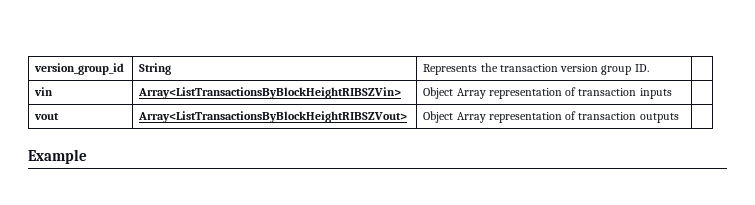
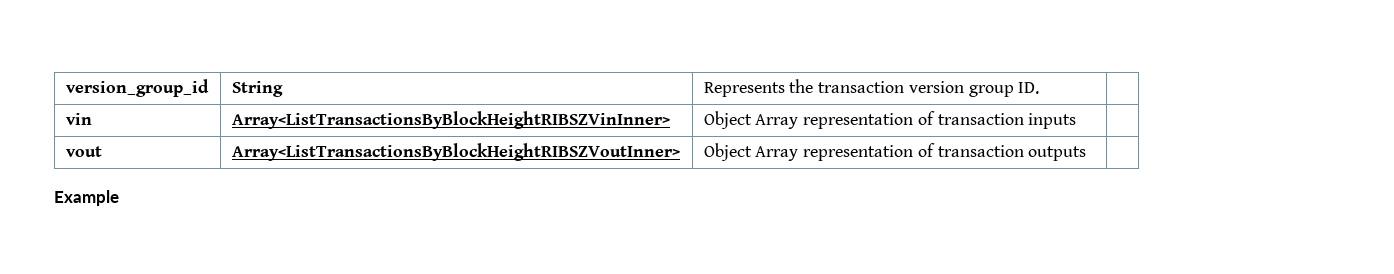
[138,87,402,99] Array<ListTransactionsByBlockHeightRIBSZVin> -> [231,111,670,129] Array<ListTransactionsByBlockHeightRIBSZVinInner>
[138,111,408,123] Array<ListTransactionsByBlockHeightRIBSZVout> -> [231,143,680,161] Array<ListTransactionsByBlockHeightRIBSZVoutInner>

